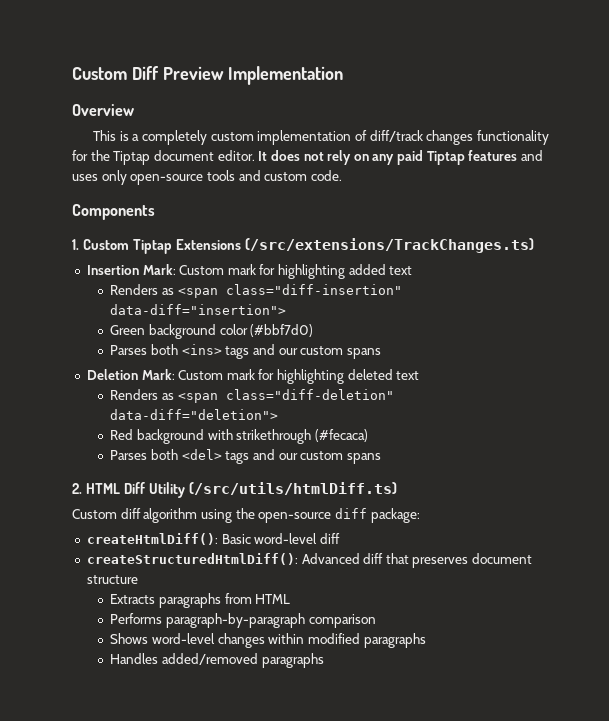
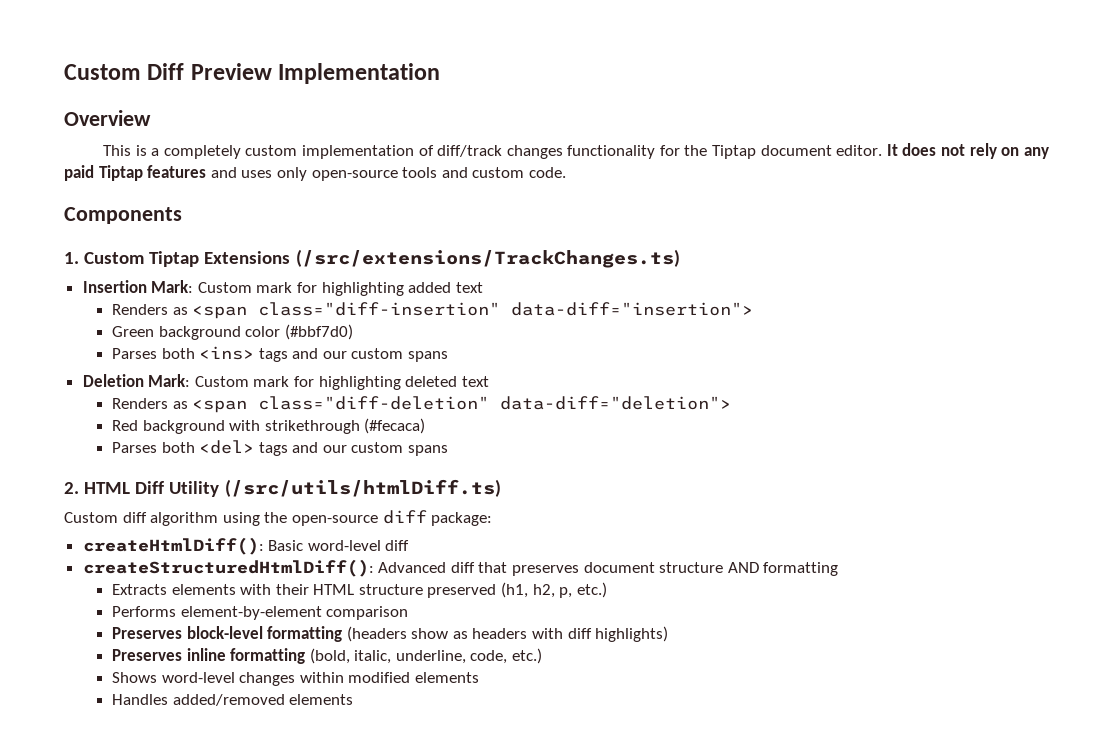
(138, 579) none -> [727,562,839,576] AND formatting
[159,593,291,608] paragraphs from HTML -> [171,582,607,598] elements with their HTML structure preserved (h1, h2, p, etc.)
[166,613,306,628] paragraph-by-paragraph -> [180,606,322,620] element-by-element
(376, 621) none -> [111,626,669,642] [111,648,543,664] // Preserves block-level formatting (headers show as headers with diff highlights) // Preserves inline formatting (bold, italic, underline, code, etc.)
[363,633,426,648] paragraphs -> [414,672,479,683] elements
[261,653,324,668] paragraphs -> [289,694,354,705] elements

